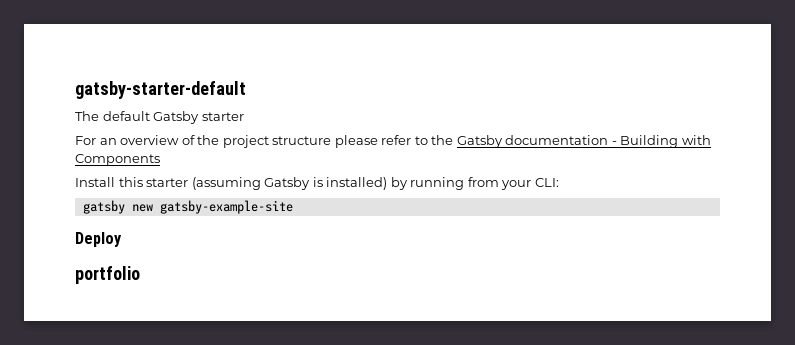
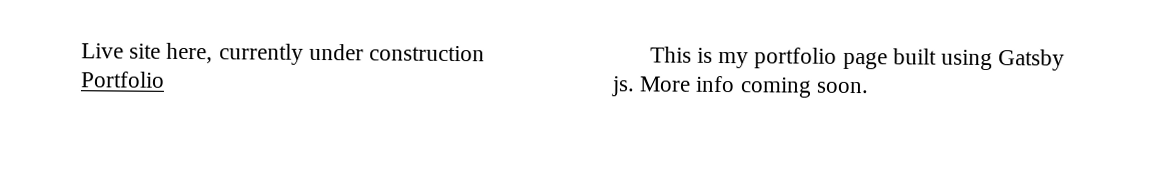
[75,81,246,99] [75,111,244,124] [75,135,711,148] [75,154,160,166] [75,177,559,190] [82,200,293,214] [75,232,122,247] [75,266,140,284] gatsby-starter-default // The default Gatsby starter // For an overview of the project structure please refer to the Gatsby documentation - Building with Components // Install this starter (assuming Gatsby is installed) by running from your CLI: // gatsby new gatsby-example-site // Deploy // portfolio -> [81,42,486,65] [80,71,165,88] [649,46,1066,71] [611,75,869,98] Live site here, currently under construction Portfolio // This is my portfolio page built using Gatsby js. More info coming soon.

